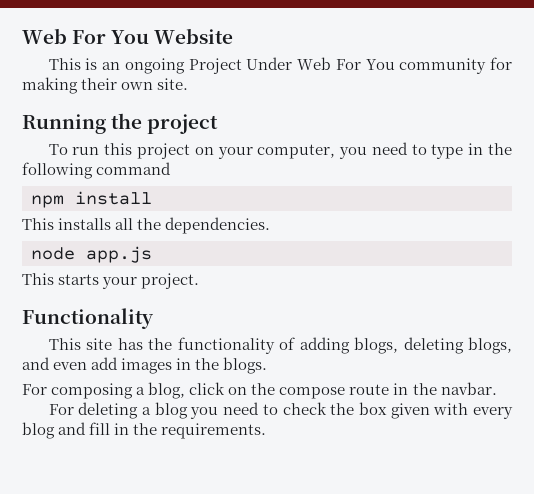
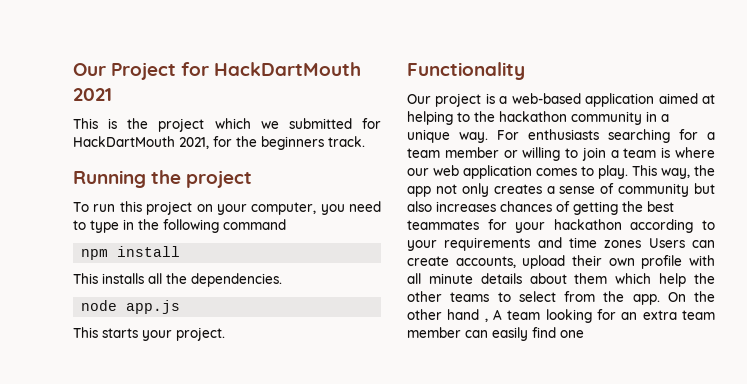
[22,28,234,44] [48,57,512,74] [22,77,189,94] Web For You Website // This is an ongoing Project Under Web For You community for making their own site. -> [73,62,362,80] [73,88,112,101] [73,118,381,132] [73,136,365,150] Our Project for HackDartMouth 2021 // This is the project which we submitted for HackDartMouth 2021, for the beginners track.
[48,337,512,354] [22,357,268,374] [22,382,497,399] [48,402,513,419] [22,422,267,439] This site has the functionality of adding blogs, deleting blogs, and even add images in the blogs. // For composing a blog, click on the compose route in the navbar. // For deleting a blog you need to check the box given with every blog and fill in the requirements. -> [407,93,715,107] [407,111,669,125] [407,129,715,143] [407,147,715,161] [407,165,715,179] [407,183,715,197] [407,201,674,215] [407,219,715,233] [407,237,715,251] [407,255,715,269] [407,273,715,287] [407,291,715,305] [407,309,715,323] [407,327,584,341] Our project is a web-based application aimed at helping to the hackathon community in a unique way. For enthusiasts searching for a team member or willing to join a team is where our web application comes to play. This way, the app not only creates a sense of community but also increases chances of getting the best teammates for your hackathon according to your requirements and time zones Users can create accounts, upload their own profile with all minute details about them which help the other teams to select from the app. On the other hand , A team looking for an extra team member can easily find one

